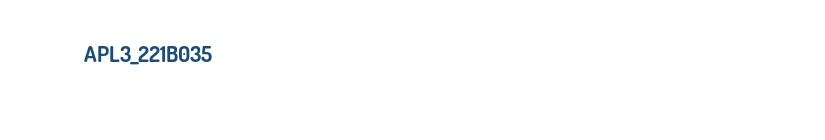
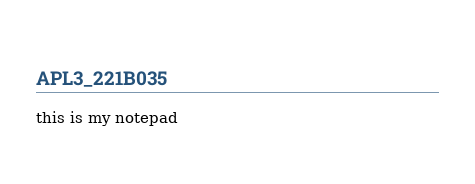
(212, 55) none -> [36,111,178,126] // this is my notepad

